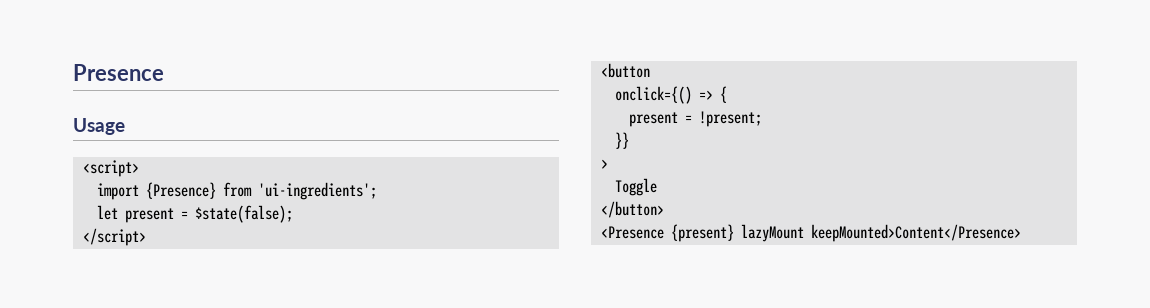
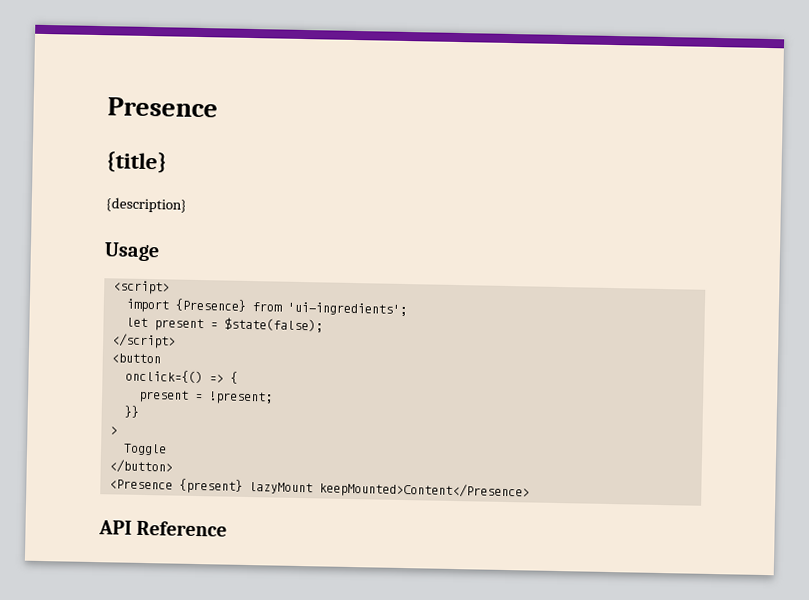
(164, 72) none -> [106,151,167,174] [105,197,187,213] // {title} // {description}
(1021, 233) none -> [98,520,228,537] // API Reference

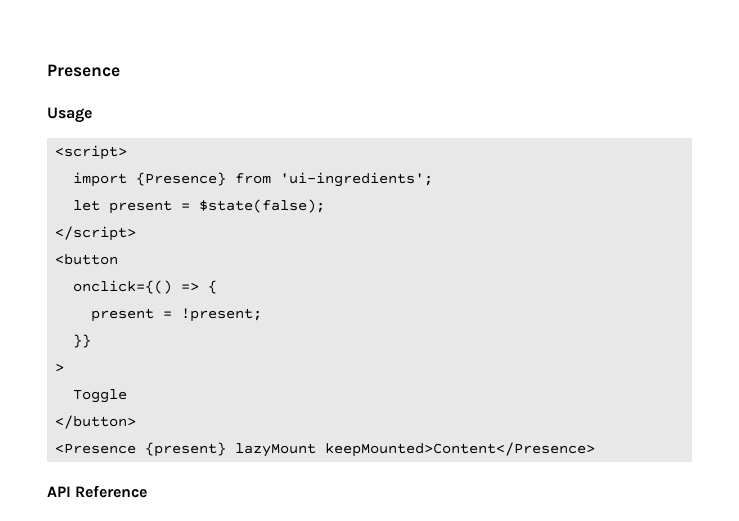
[106,151,167,174] [105,197,187,213] // {title} // {description} -> (120, 70) none

